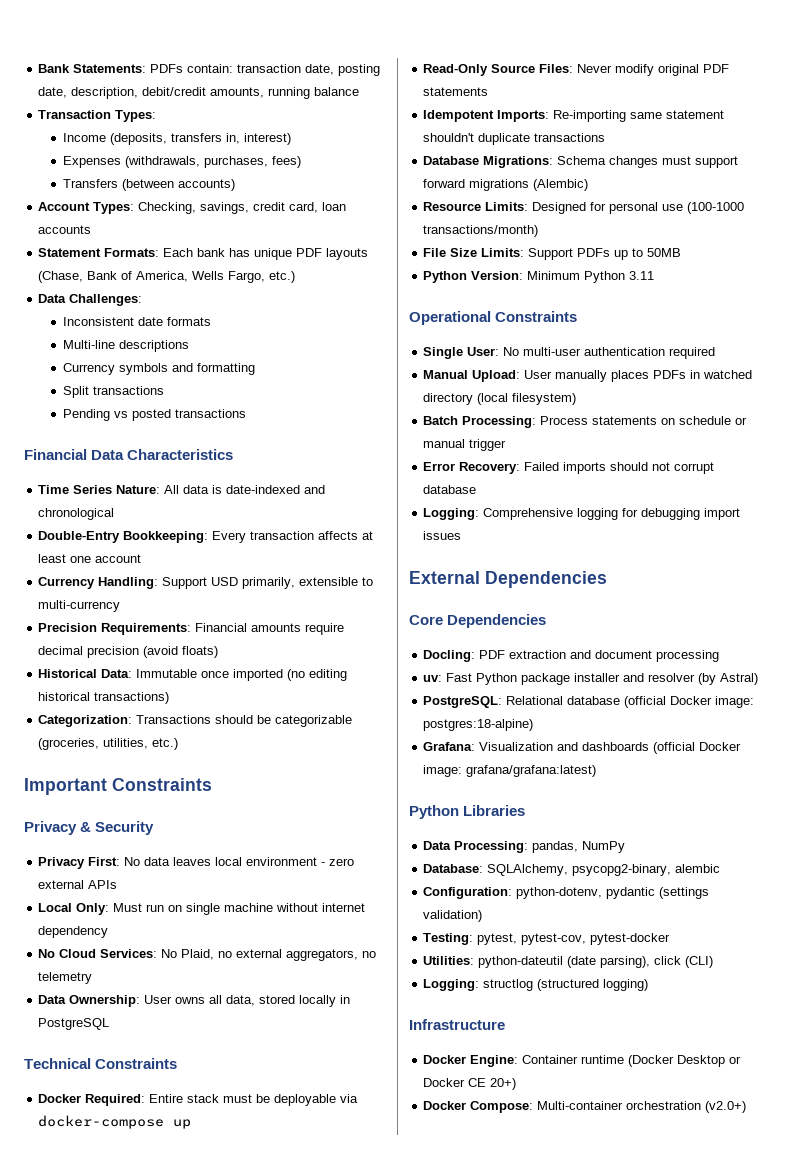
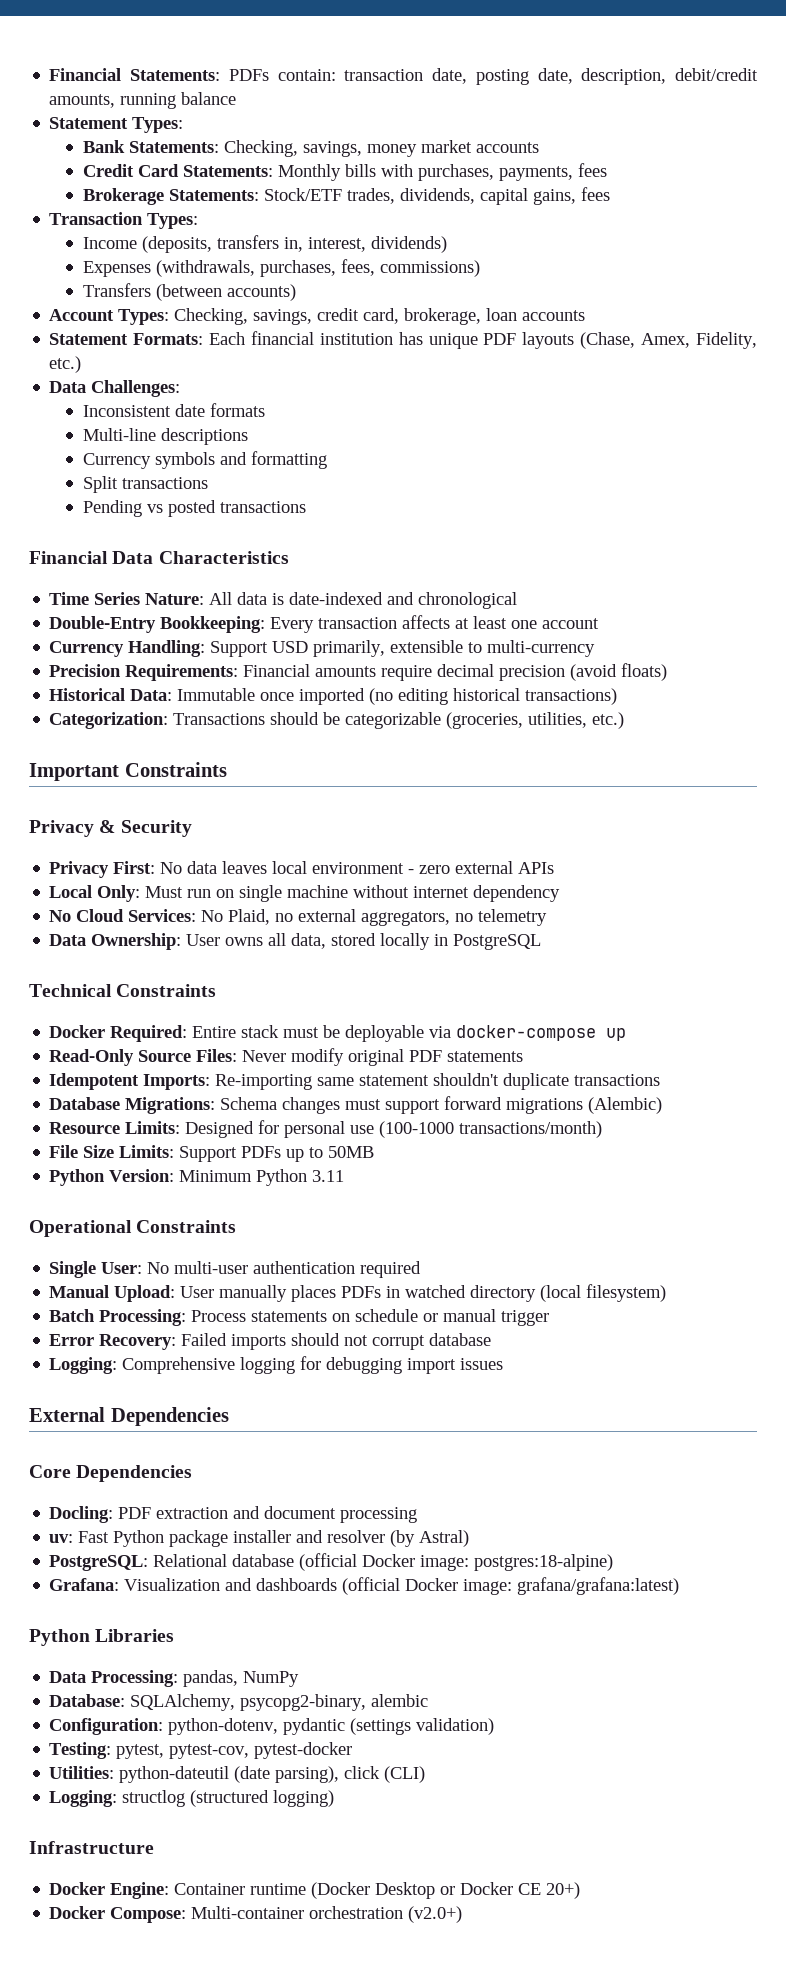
[38,64,71,73] Bank -> [49,68,122,81] Financial
(360, 91) none -> [49,117,184,133] [82,140,539,157] [82,163,607,181] [82,187,610,205] // Statement Types: // Bank Statements: Checking, savings, money market accounts // Credit Card Statements: Monthly bills with purchases, payments, fees // Brokerage Statements: Stock/ETF trades, dividends, capital gains, fees
[244,133,292,145] interest) -> [307,236,447,253] interest, dividends)
[272,156,302,168] fees) -> [340,259,480,277] fees, commissions)
(319, 207) none -> [404,308,482,325] brokerage,
[197,248,226,257] bank -> [250,331,393,345] financial institution
[87,271,266,283] Bank of America, Wells Fargo, -> [641,332,757,349] Amex, Fidelity,

